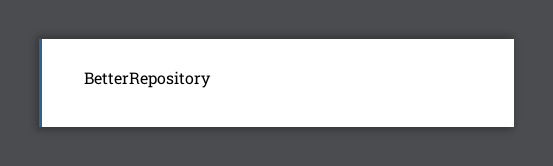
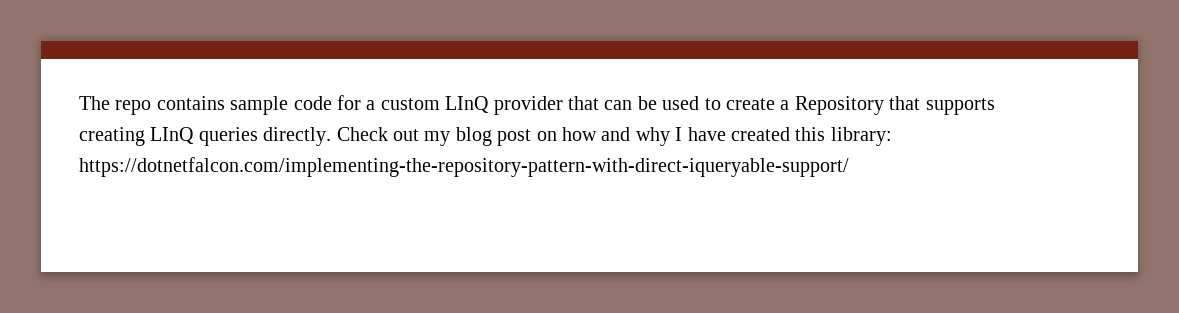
[84,71,211,88] BetterRepository -> [79,95,995,115] [79,127,892,146] [79,157,849,177] The repo contains sample code for a custom LInQ provider that can be used to create a Repository that supports creating LInQ queries directly. Check out my blog post on how and why I have created this library: https://dotnetfalcon.com/implementing-the-repository-pattern-with-direct-iqueryable-support/

